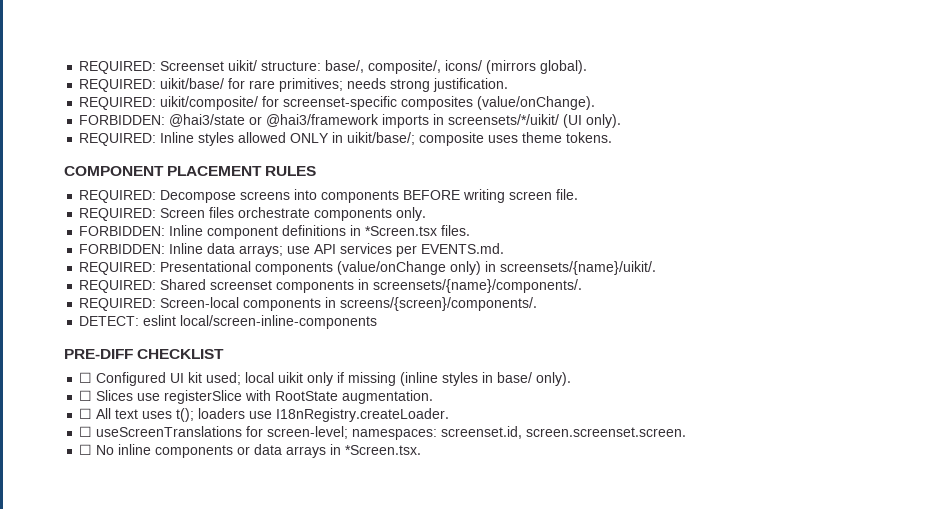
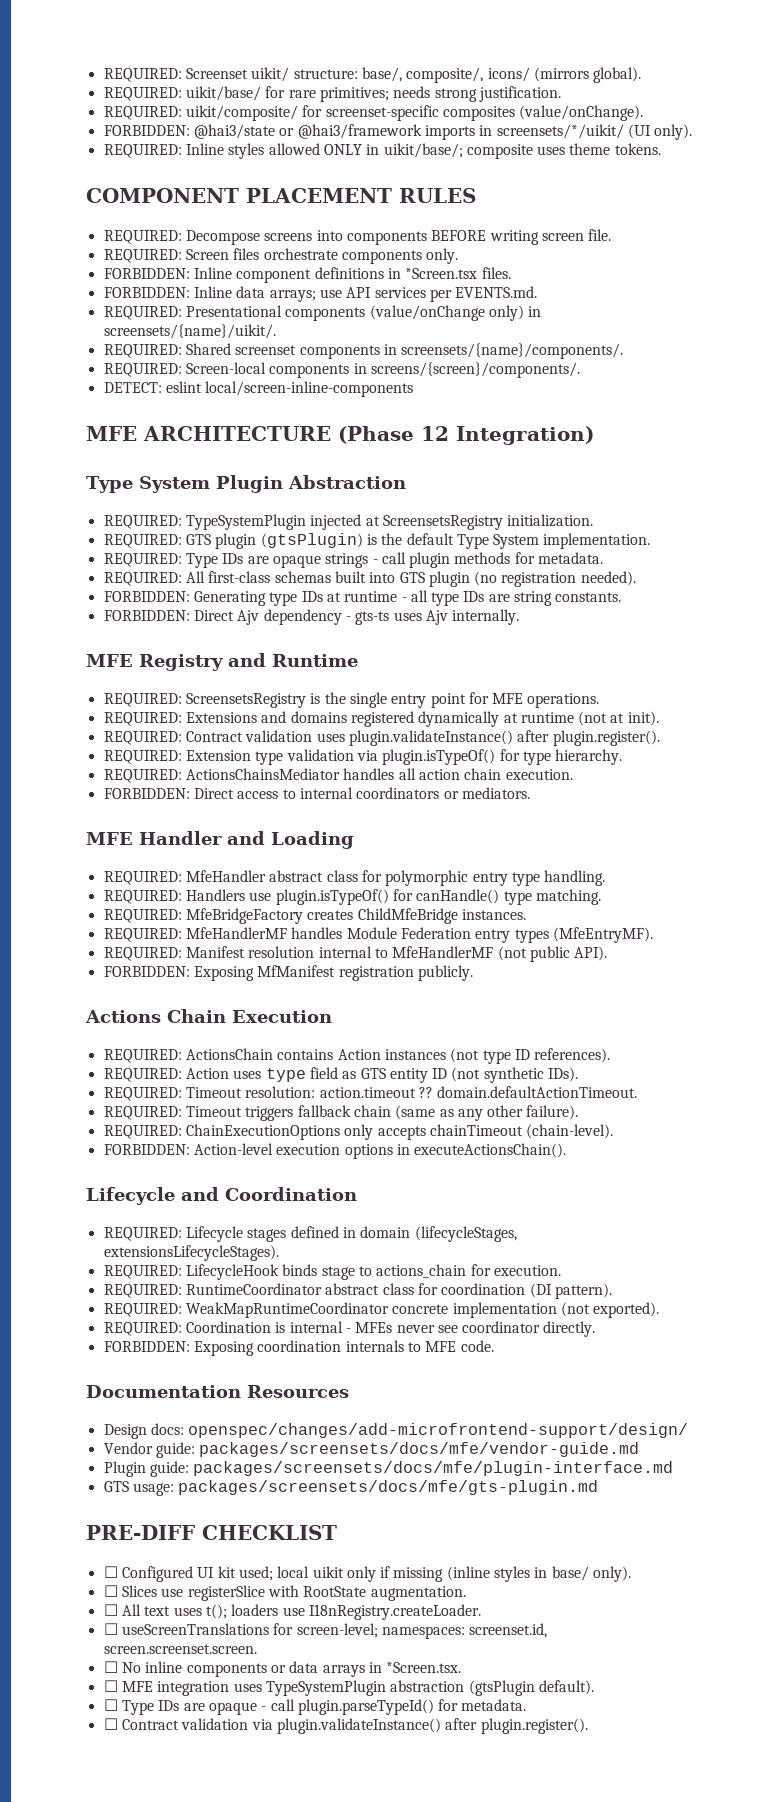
(378, 322) none -> [86,426,594,445] [86,475,406,493] [103,514,594,530] [103,533,651,549] [103,552,604,568] [103,571,636,587] [103,590,622,606] [103,609,520,625] [86,653,358,671] [103,692,600,708] [103,711,659,727] [103,730,660,746] [103,749,623,765] [103,768,573,783] [103,787,530,799] [86,831,354,849] [103,870,606,886] [103,889,601,905] [103,908,526,924] [103,927,653,943] [103,946,608,962] [103,965,473,981] [85,1009,332,1023] [103,1048,611,1064] [103,1067,579,1083] [103,1086,638,1101] [103,1105,579,1121] [103,1124,614,1140] [103,1143,567,1159] [86,1187,357,1205] [103,1226,517,1242] [103,1245,279,1261] [103,1264,561,1280] [103,1283,612,1299] [103,1302,660,1318] [103,1321,596,1337] [103,1340,494,1356] [86,1385,349,1398] [103,1423,689,1439] [103,1442,640,1458] [103,1461,674,1477] [103,1480,599,1496] // MFE ARCHITECTURE (Phase 12 Integration) // Type System Plugin Abstraction // REQUIRED: TypeSystemPlugin injected at ScreensetsRegistry initialization. // REQUIRED: GTS plugin (gtsPlugin) is the default Type System implementation. // REQUIRED: Type IDs are opaque strings - call plugin methods for metadata. // REQUIRED: All first-class schemas built into GTS plugin (no registration needed). // FORBIDDEN: Generating type IDs at runtime - all type IDs are string constants. // FORBIDDEN: Direct Ajv dependency - gts-ts uses Ajv internally. // MFE Registry and Runtime // REQUIRED: ScreensetsRegistry is the single entry point for MFE operations. // REQUIRED: Extensions and domains registered dynamically at runtime (not at init). // REQUIRED: Contract validation uses plugin.validateInstance() after plugin.register(). // REQUIRED: Extension type validation via plugin.isTypeOf() for type hierarchy. // REQUIRED: ActionsChainsMediator handles all action chain execution. // FORBIDDEN: Direct access to internal coordinators or mediators. // MFE Handler and Loading // REQUIRED: MfeHandler abstract class for polymorphic entry type handling. // REQUIRED: Handlers use plugin.isTypeOf() for canHandle() type matching. // REQUIRED: MfeBridgeFactory creates ChildMfeBridge instances. // REQUIRED: MfeHandlerMF handles Module Federation entry types (MfeEntryMF). // REQUIRED: Manifest resolution internal to MfeHandlerMF (not public API). // FORBIDDEN: Exposing MfManifest registration publicly. // Actions Chain Execution // REQUIRED: ActionsChain contains Action instances (not type ID references). // REQUIRED: Action uses type field as GTS entity ID (not synthetic IDs). // REQUIRED: Timeout resolution: action.timeout ?? domain.defaultActionTimeout. // REQUIRED: Timeout triggers fallback chain (same as any other failure). // REQUIRED: ChainExecutionOptions only accepts chainTimeout (chain-level). // FORBIDDEN: Action-level execution options in executeActionsChain(). // Lifecycle and Coordination // REQUIRED: Lifecycle stages defined in domain (lifecycleStages, extensionsLifecycleStages). // REQUIRED: LifecycleHook binds stage to actions_chain for execution. // REQUIRED: RuntimeCoordinator abstract class for coordination (DI pattern). // REQUIRED: WeakMapRuntimeCoordinator concrete implementation (not exported). // REQUIRED: Coordination is internal - MFEs never see coordinator directly. // FORBIDDEN: Exposing coordination internals to MFE code. // Documentation Resources // Design docs: openspec/changes/add-microfrontend-support/design/ // Vendor guide: packages/screensets/docs/mfe/vendor-guide.md // Plugin guide: packages/screensets/docs/mfe/plugin-interface.md // GTS usage: packages/screensets/docs/mfe/gts-plugin.md
(422, 450) none -> [103,1680,594,1696] [103,1699,527,1715] [103,1718,588,1734] // ☐ MFE integration uses TypeSystemPlugin abstraction (gtsPlugin default). // ☐ Type IDs are opaque - call plugin.parseTypeId() for metadata. // ☐ Contract validation via plugin.validateInstance() after plugin.register().

